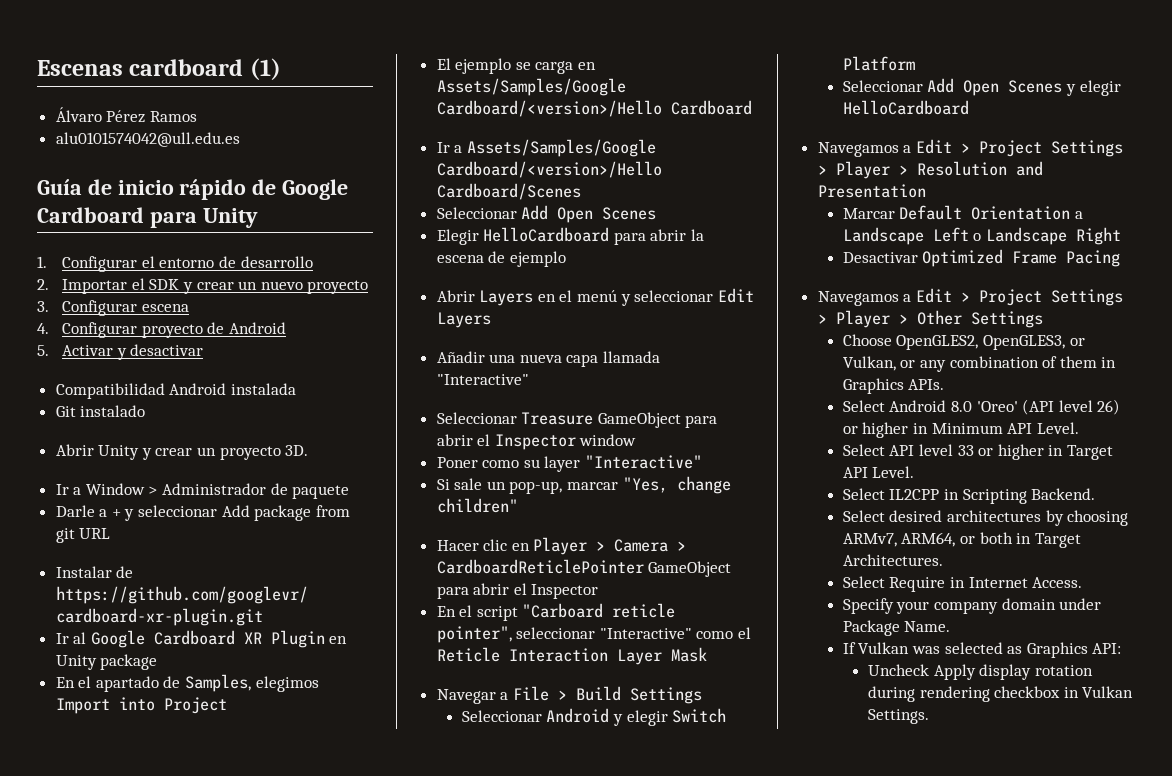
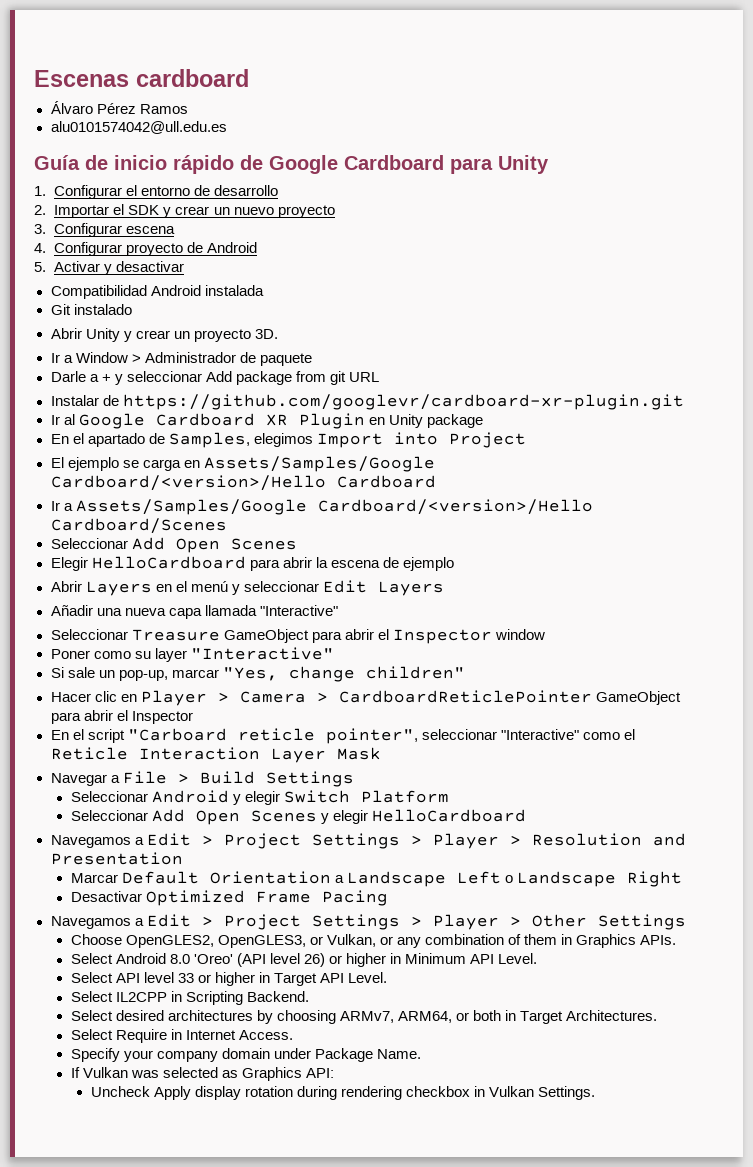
[249,58,281,80] (1) -> (249, 78) none

